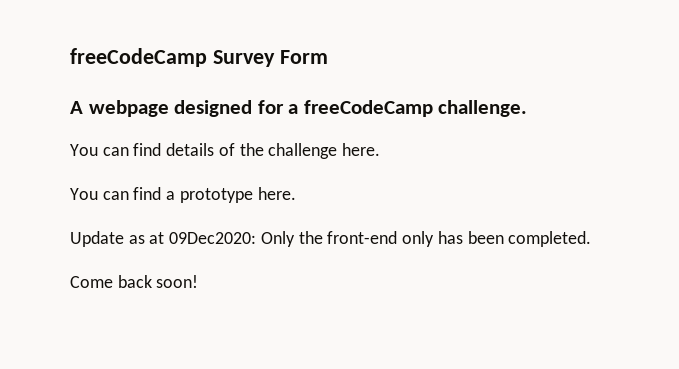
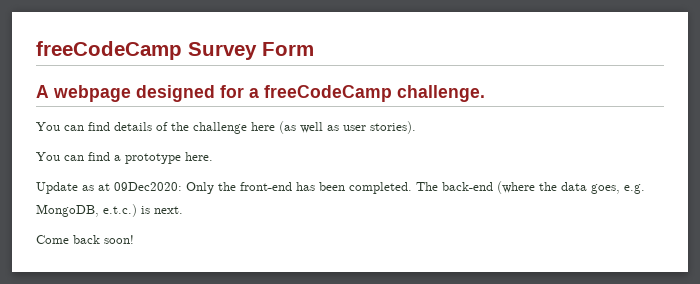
[342,143,381,156] here. -> [251,121,416,134] here (as well as user stories).
[402,231,435,247] only -> (292, 186) none
(592, 239) none -> [416,181,645,194] [36,204,183,217] The back-end (where the data goes, e.g. MongoDB, e.t.c.) is next.

